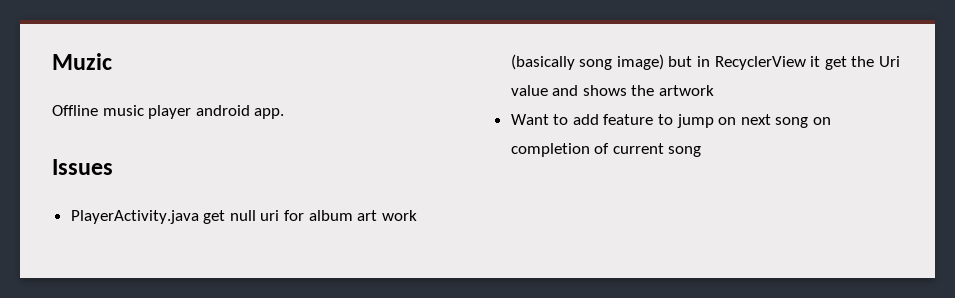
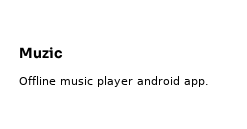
[52,159,113,175] [70,210,417,224] [510,54,901,70] [510,85,715,96] [510,114,832,128] [510,143,702,157] // Issues // PlayerActivity.java get null uri for album art work (basically song image) but in RecyclerView it get the Uri value and shows the artwork // Want to add feature to jump on next song on completion of current song -> (209, 83) none

